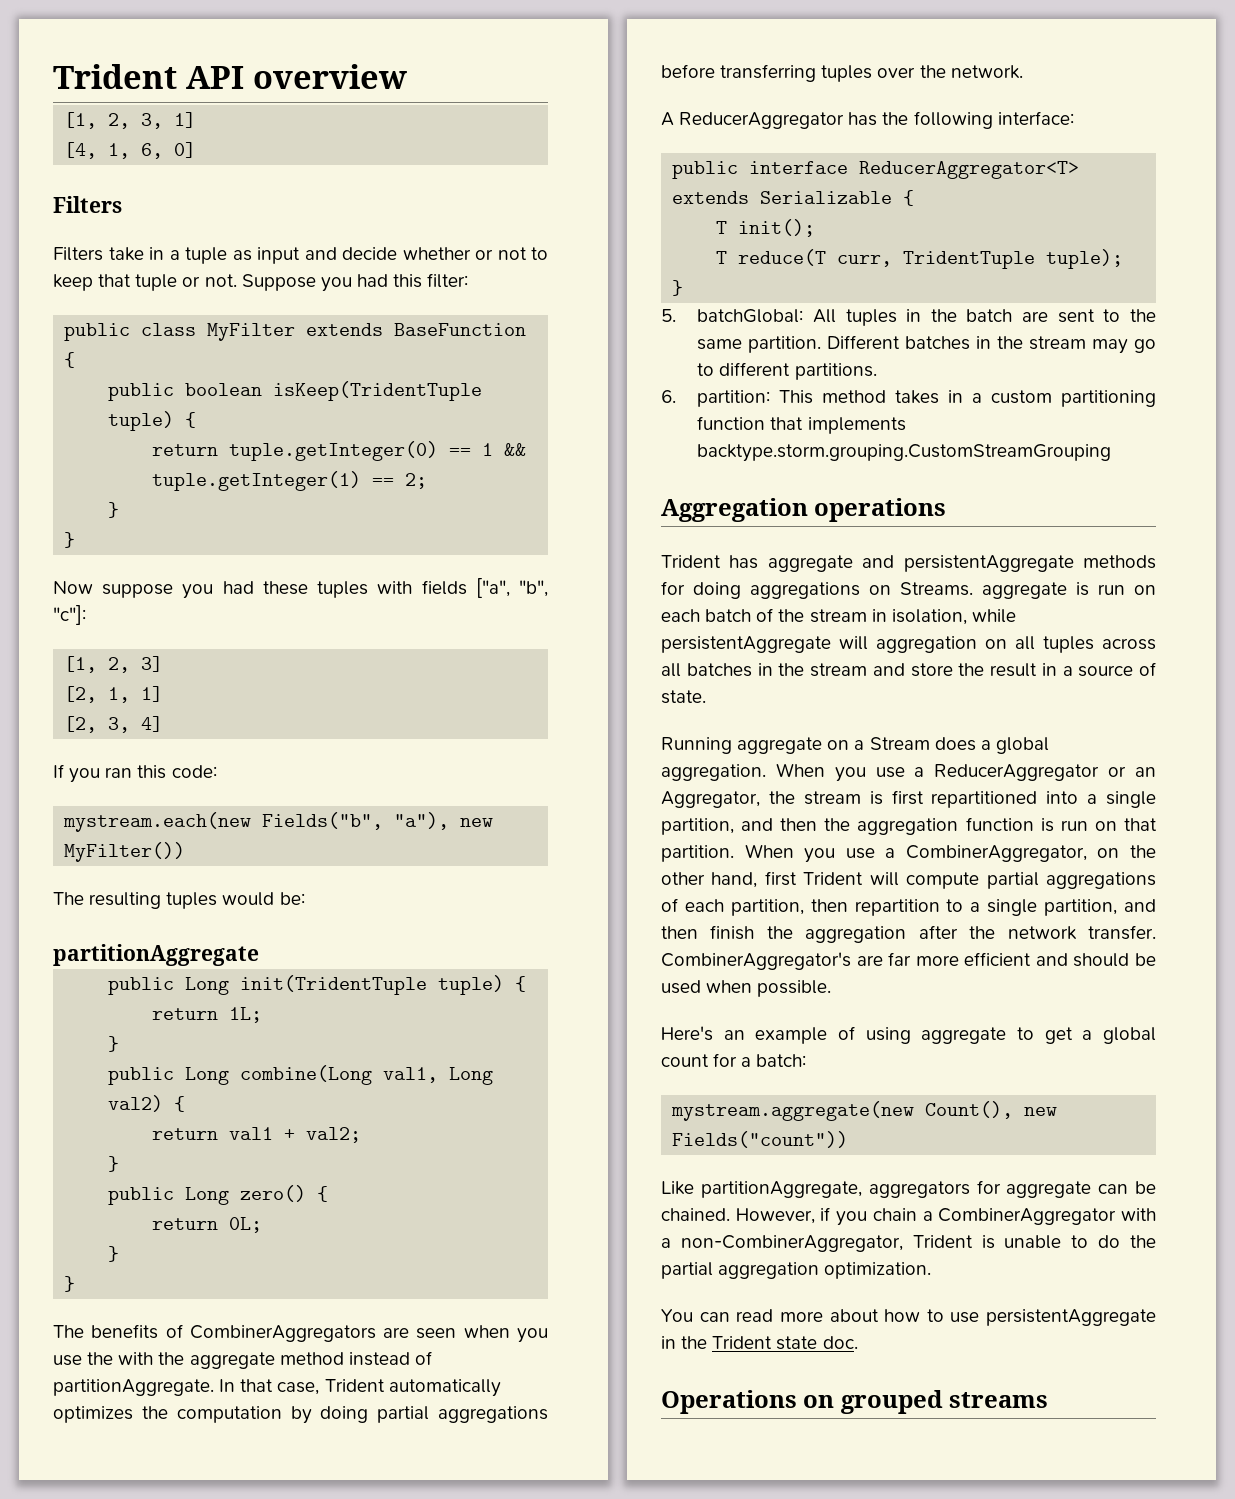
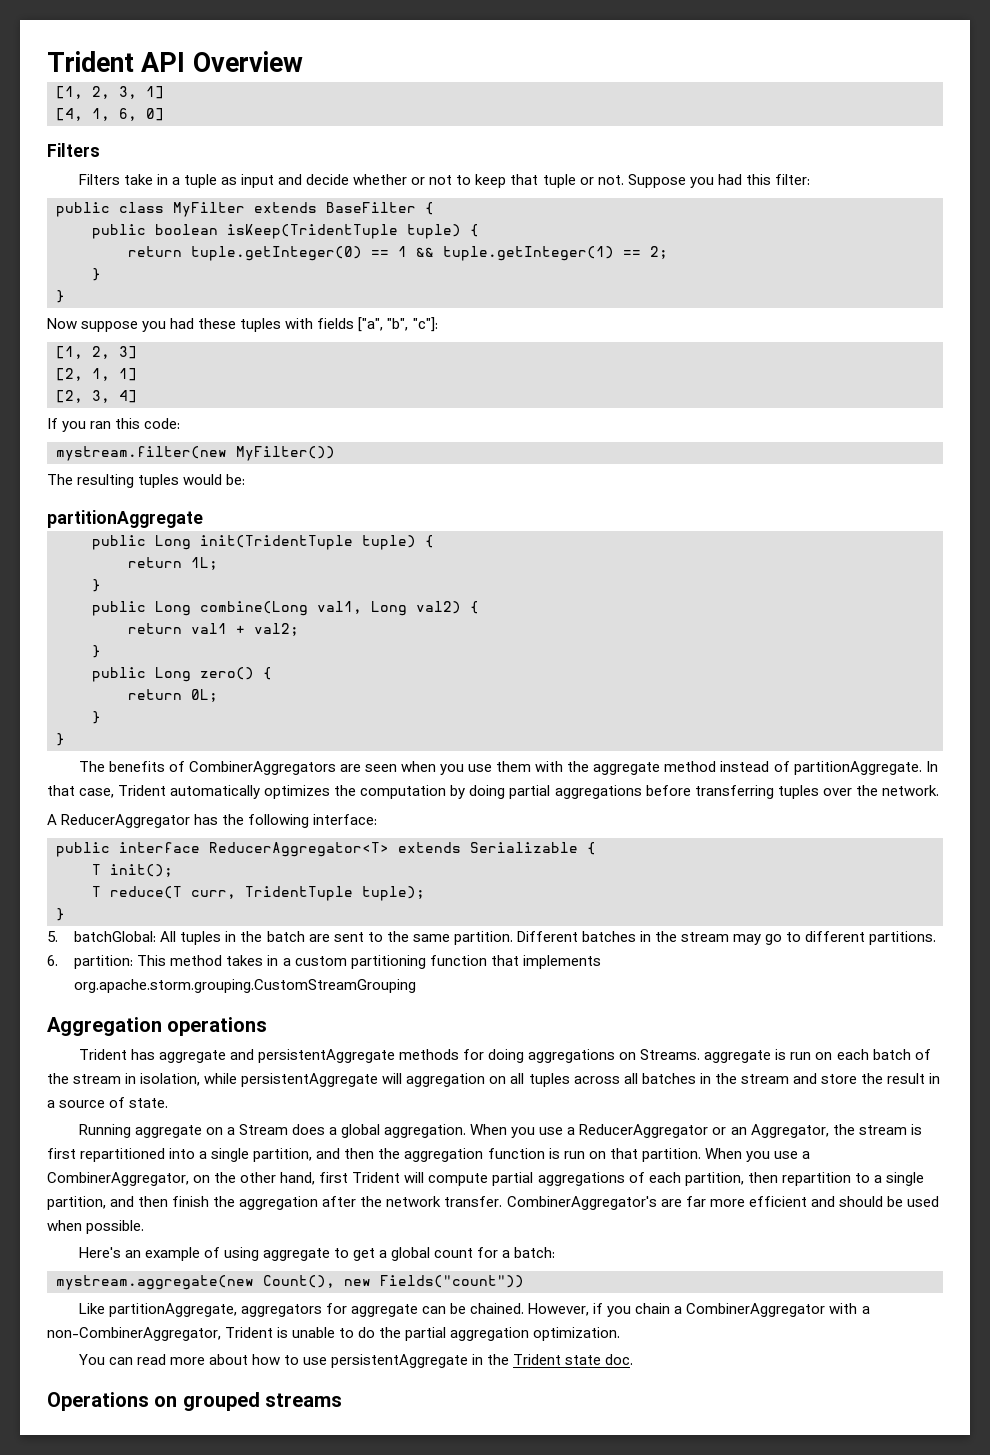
[252,64,407,89] overview -> [192,51,303,72] Overview
[394,323,527,336] BaseFunction -> [326,202,416,213] BaseFilter
[63,812,494,832] mystream.each(new Fields("b", "a"), new -> [56,446,227,461] mystream.filter(new
[87,1352,114,1365] the -> [496,761,532,772] them
[697,444,1112,462] backtype.storm.grouping.CustomStreamGrouping -> [74,979,417,993] org.apache.storm.grouping.CustomStreamGrouping

